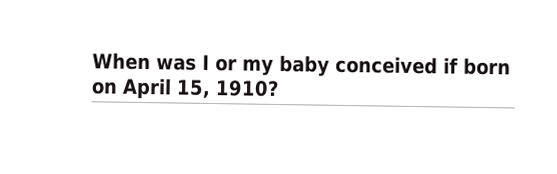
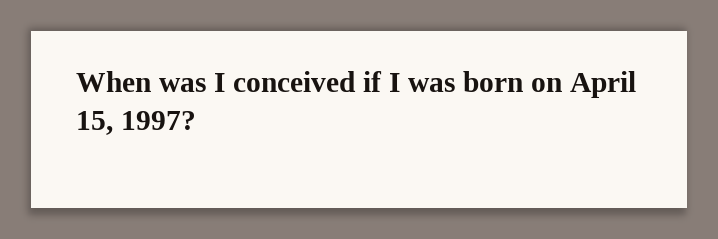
[215,55,458,77] or my baby conceived if -> [232,71,455,92] conceived if I was
[215,80,279,97] 1910? -> [120,111,196,130] 1997?

